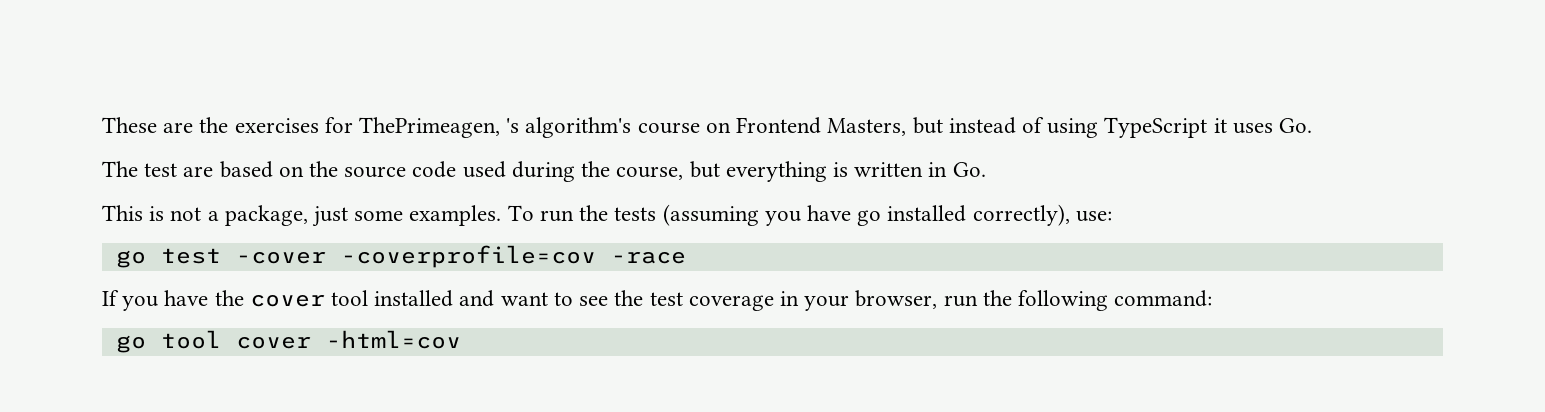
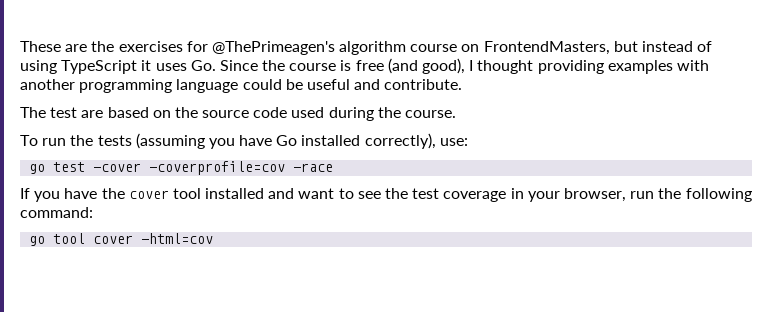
[359,117,907,138] ThePrimeagen, 's algorithm's course on Frontend Masters, -> [211,41,610,55] @ThePrimeagen's algorithm course on FrontendMasters,
(1312, 125) none -> [219,58,709,74] [20,79,463,93] Since the course is free (and good), I thought providing examples with another programming language could be useful and contribute.
[616,161,986,182] [102,205,502,227] course, but everything is written in Go. // This is not a package, just some examples. -> [405,110,457,118] course. //
[857,210,882,226] go -> [276,135,298,146] Go

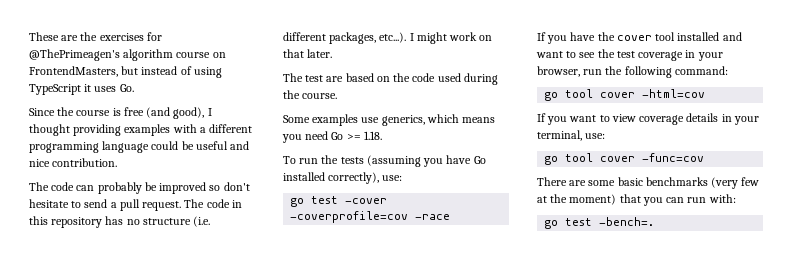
(216, 65) none -> (134, 88) //
[20,79,75,90] another -> [199,124,253,133] a different
[384,79,463,90] contribute. -> [29,158,118,167] [29,182,250,194] [29,199,242,211] [29,216,211,228] [283,32,493,44] [283,49,333,58] nice contribution. // The code can probably be improved so don't hesitate to send a pull request. The code in this repository has no structure (i.e. different packages, etc...). I might work on that later.
[202,110,250,118] source -> (411, 77) none
(457, 114) none -> [283,114,496,126] [282,131,382,143] // Some examples use generics, which means you need Go >= 1.18.
(214, 238) none -> [537,113,759,125] [537,130,606,141] [544,153,705,165] [537,177,760,189] [537,194,736,206] [544,217,655,229] // If you want to view coverage details in your terminal, use: // go tool cover -func=cov // There are some basic benchmarks (very few at the moment) that you can run with: // go test -bench=.

